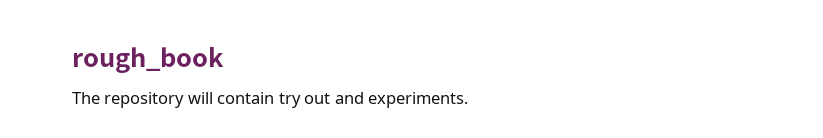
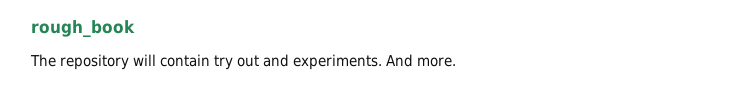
(469, 100) none -> [386,54,456,67] And more.

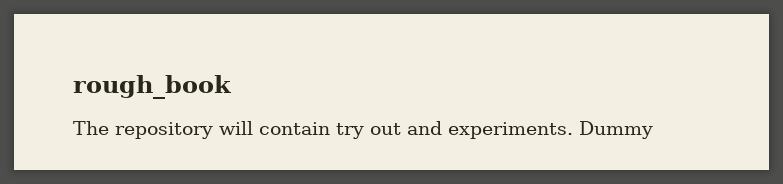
[386,54,456,67] And more. -> [579,121,653,139] Dummy

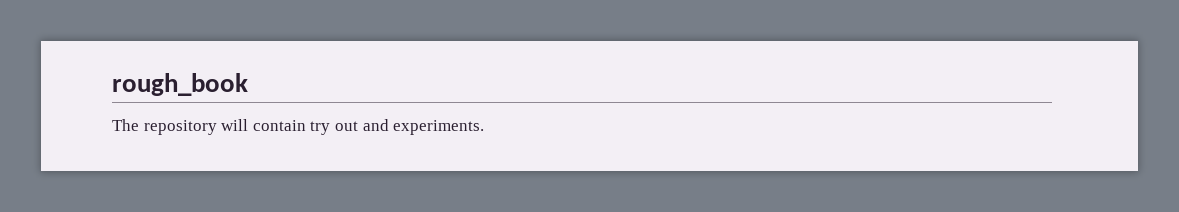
[579,121,653,139] Dummy -> (485, 127) none

